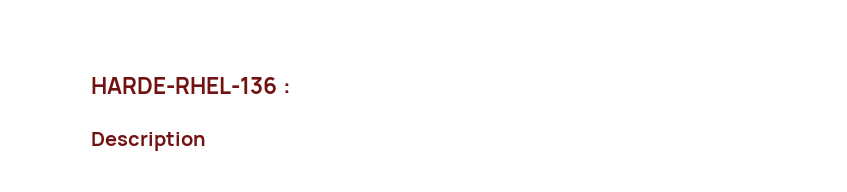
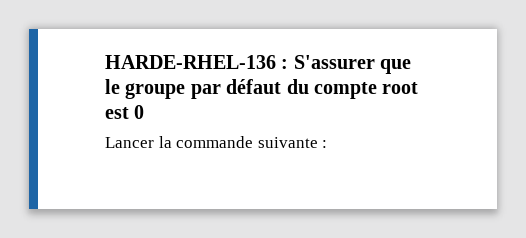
[91,132,206,151] // Description -> [293,55,412,74] [105,79,419,99] [105,105,145,119] [105,136,328,148] S'assurer que le groupe par défaut du compte root est 0 // Lancer la commande suivante :

